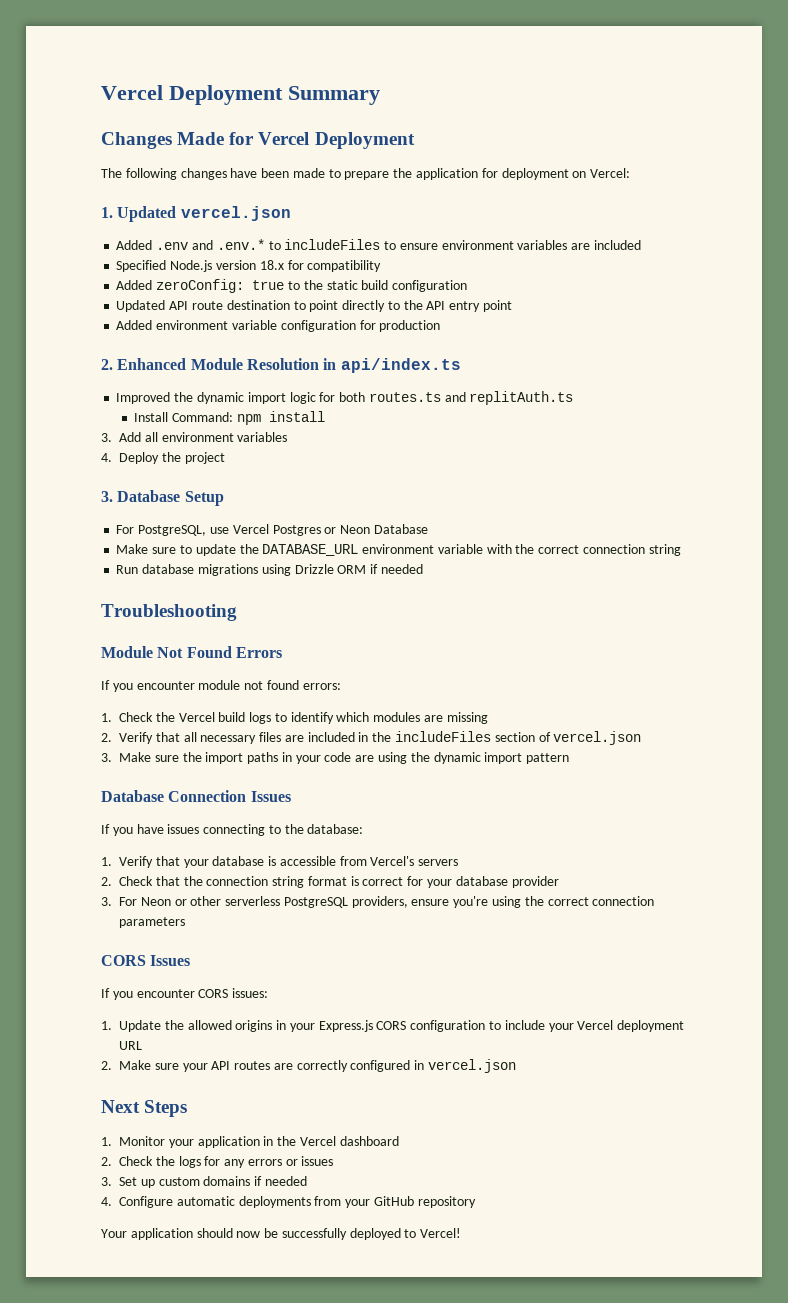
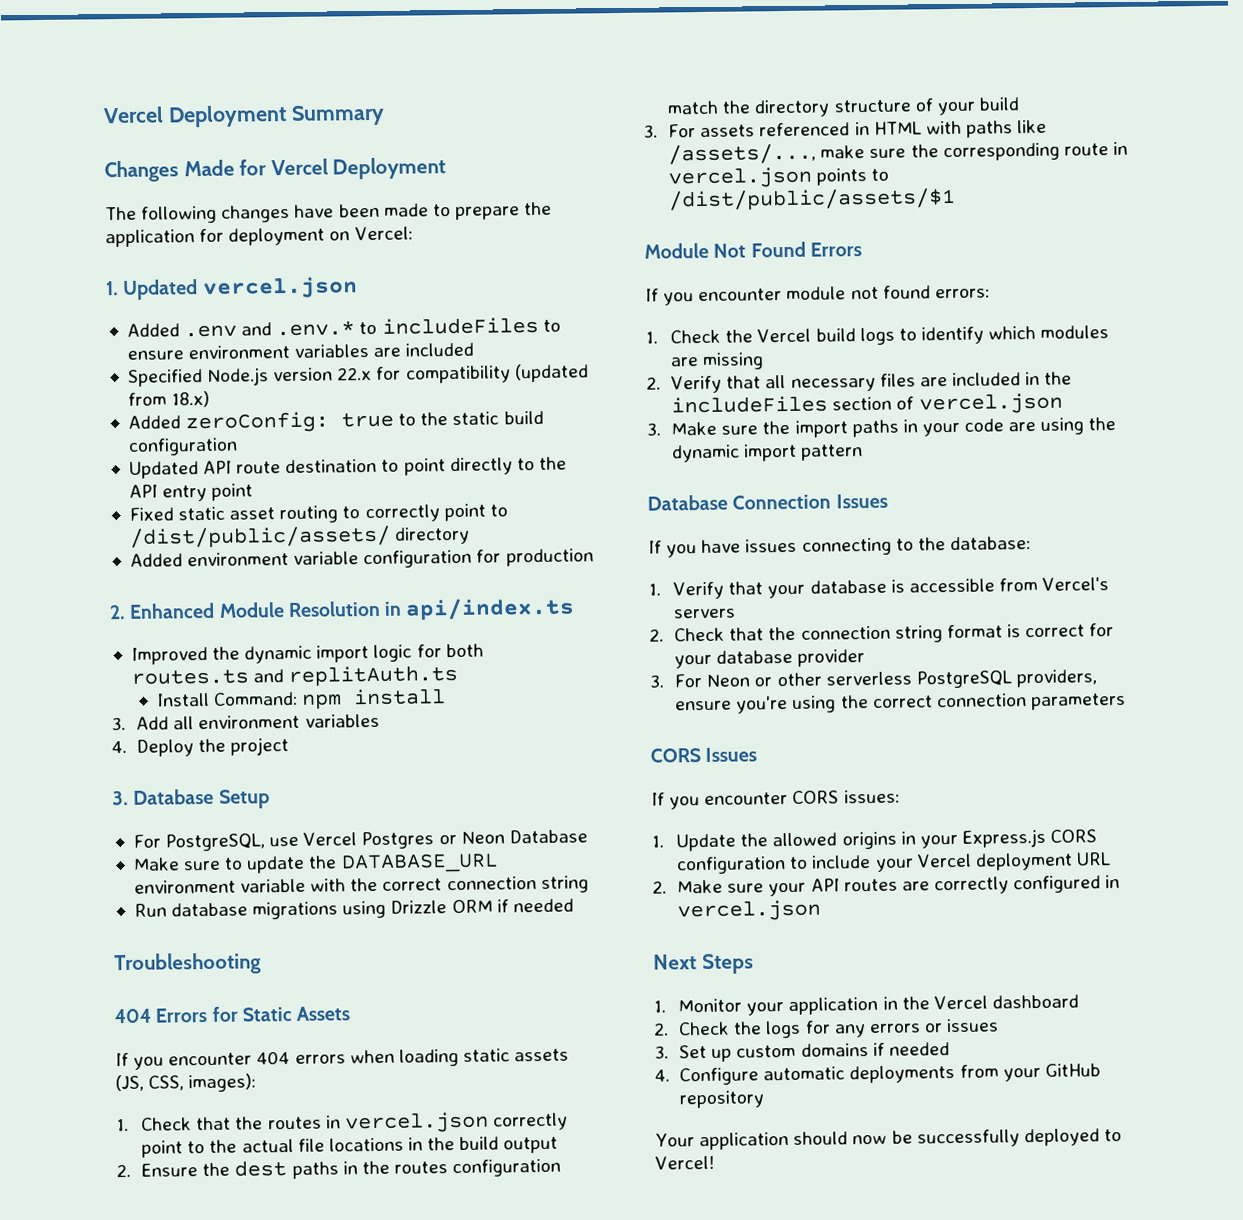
[259,260,284,270] 18.x -> [337,366,373,381] 22.x
(382, 266) none -> [514,363,589,383] [127,390,211,408] (updated from 18.x)
(512, 306) none -> [128,503,508,524] [128,525,471,549] // Fixed static asset routing to correctly point to /dist/public/assets/ directory
(237, 612) none -> [114,1006,351,1024] [115,1048,570,1070] [115,1073,257,1093] [116,1111,568,1134] [141,1136,559,1158] [116,1158,562,1180] [667,97,1020,118] [643,119,1048,138] [668,141,1128,165] [668,166,890,189] [668,187,957,212] // 404 Errors for Static Assets // If you encounter 404 errors when loading static assets (JS, CSS, images): // 1. Check that the routes in vercel.json correctly point to the actual file locations in the build output // 2. Ensure the dest paths in the routes configuration match the directory structure of your build // 3. For assets referenced in HTML with paths like /assets/..., make sure the corresponding route in vercel.json points to /dist/public/assets/$1

